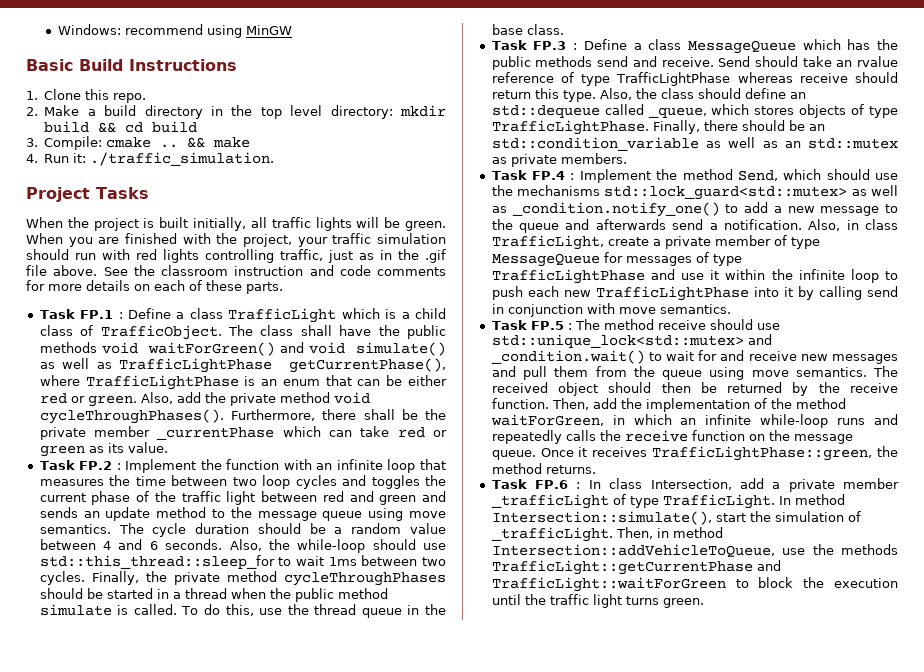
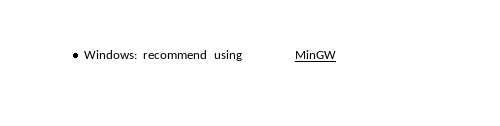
[26,59,237,71] [26,89,147,103] [26,105,446,119] [44,121,198,133] [26,136,251,150] [26,152,275,166] [26,187,149,202] [26,217,446,231] [26,233,447,247] [26,249,446,263] [26,265,446,276] [26,280,283,294] [39,308,447,323] [39,325,446,340] [39,342,446,356] [39,358,446,373] [39,375,447,390] [39,392,370,407] [39,409,446,424] [39,426,447,440] [39,442,168,457] [39,459,446,473] [39,475,447,489] [39,491,447,505] [39,507,446,521] [39,523,446,537] [39,539,446,553] [39,555,446,569] [39,571,446,586] [39,588,388,602] [39,604,446,618] [491,24,564,35] [491,39,898,54] [491,56,899,70] [491,72,898,86] [491,88,806,102] [491,104,899,118] [491,120,825,135] [491,137,898,151] [491,153,627,167] [491,169,898,183] [491,185,898,200] [491,202,898,217] [491,219,898,233] [491,235,820,250] [491,252,742,267] [491,269,898,284] [491,286,898,301] [491,303,731,317] [491,319,780,330] [491,334,772,348] [490,350,898,364] [491,366,898,380] [491,382,898,396] [491,398,846,412] [490,414,898,428] [491,430,853,444] [491,446,898,461] [491,463,596,474] [491,478,899,492] [490,494,845,509] [491,511,861,525] [490,527,723,542] [491,544,898,558] [491,560,781,575] [491,577,898,592] [491,594,704,608] // Basic Build Instructions // 1. Clone this repo. // 2. Make a build directory in the top level directory: mkdir build && cd build // 3. Compile: cmake .. && make // 4. Run it: ./traffic_simulation. // Project Tasks // When the project is built initially, all traffic lights will be green. When you are finished with the project, your traffic simulation should run with red lights controlling traffic, just as in the .gif file above. See the classroom instruction and code comments for more details on each of these parts. // Task FP.1 : Define a class TrafficLight which is a child class of TrafficObject. The class shall have the public methods void waitForGreen() and void simulate() as well as TrafficLightPhase getCurrentPhase(), where TrafficLightPhase is an enum that can be either red or green. Also, add the private method void cycleThroughPhases(). Furthermore, there shall be the private member _currentPhase which can take red or green as its value. // Task FP.2 : Implement the function with an infinite loop that measures the time between two loop cycles and toggles the current phase of the traffic light between red and green and sends an update method to the message queue using move semantics. The cycle duration should be a random value between 4 and 6 seconds. Also, the while-loop should use std::this_thread::sleep_for to wait 1ms between two cycles. Finally, the private method cycleThroughPhases should be started in a thread when the public method simulate is called. To do this, use the thread queue in the base class. // Task FP.3 : Define a class MessageQueue which has the public methods send and receive. Send should take an rvalue reference of type TrafficLightPhase whereas receive should return this type. Also, the class should define an std::dequeue called _queue, which stores objects of type TrafficLightPhase. Finally, there should be an std::condition_variable as well as an std::mutex as private members. // Task FP.4 : Implement the method Send, which should use the mechanisms std::lock_guard<std::mutex> as well as _condition.notify_one() to add a new message to the queue and afterwards send a notification. Also, in class TrafficLight, create a private member of type MessageQueue for messages of type TrafficLightPhase and use it within the infinite loop to push each new TrafficLightPhase into it by calling send in conjunction with move semantics. // Task FP.5 : The method receive should use std::unique_lock<std::mutex> and _condition.wait() to wait for and receive new messages and pull them from the queue using move semantics. The received object should then be returned by the receive function. Then, add the implementation of the method waitForGreen, in which an infinite while-loop runs and repeatedly calls the receive function on the message queue. Once it receives TrafficLightPhase::green, the method returns. // Task FP.6 : In class Intersection, add a private member _trafficLight of type TrafficLight. In method Intersection::simulate(), start the simulation of _trafficLight. Then, in method Intersection::addVehicleToQueue, use the methods TrafficLight::getCurrentPhase and TrafficLight::waitForGreen to block the execution until the traffic light turns green. -> (336, 54) none

